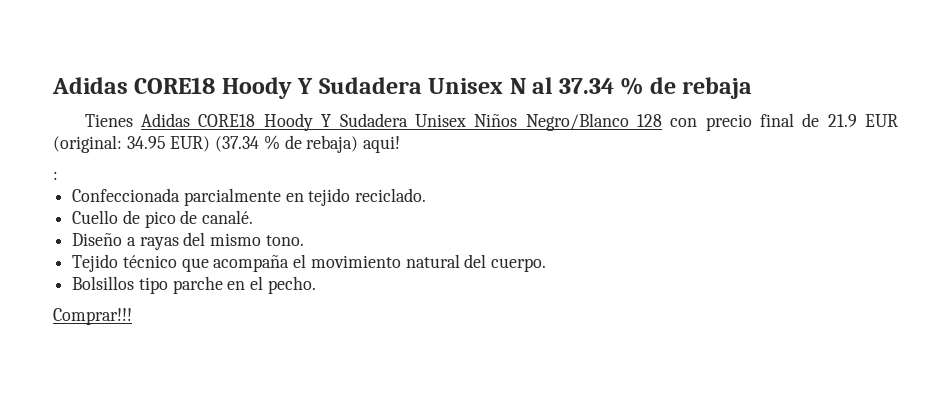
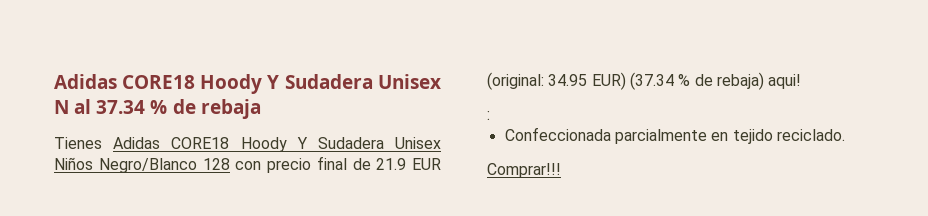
[72,210,254,228] [72,232,304,250] [72,254,547,272] [72,276,316,294] // Cuello de pico de canalé. // Diseño a rayas del mismo tono. // Tejido técnico que acompaña el movimiento natural del cuerpo. // Bolsillos tipo parche en el pecho. -> (845, 135) none

